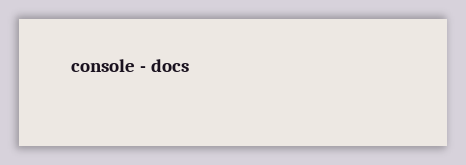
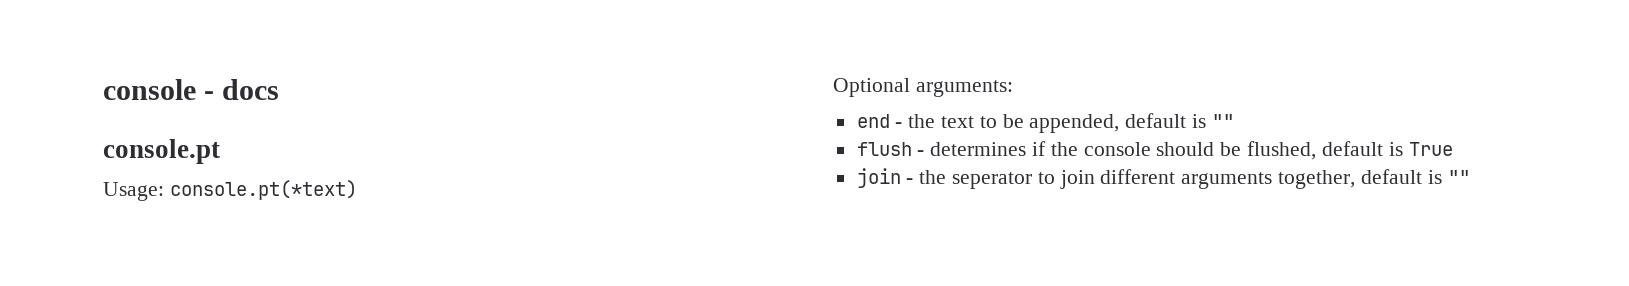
(189, 65) none -> [103,139,220,164] [103,180,357,201] [833,78,1013,97] [856,113,1234,133] [856,141,1453,160] [856,168,1470,189] // console.pt // Usage: console.pt(*text) // Optional arguments: // end - the text to be appended, default is "" // flush - determines if the console should be flushed, default is True // join - the seperator to join different arguments together, default is ""

